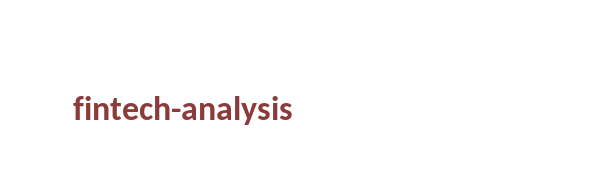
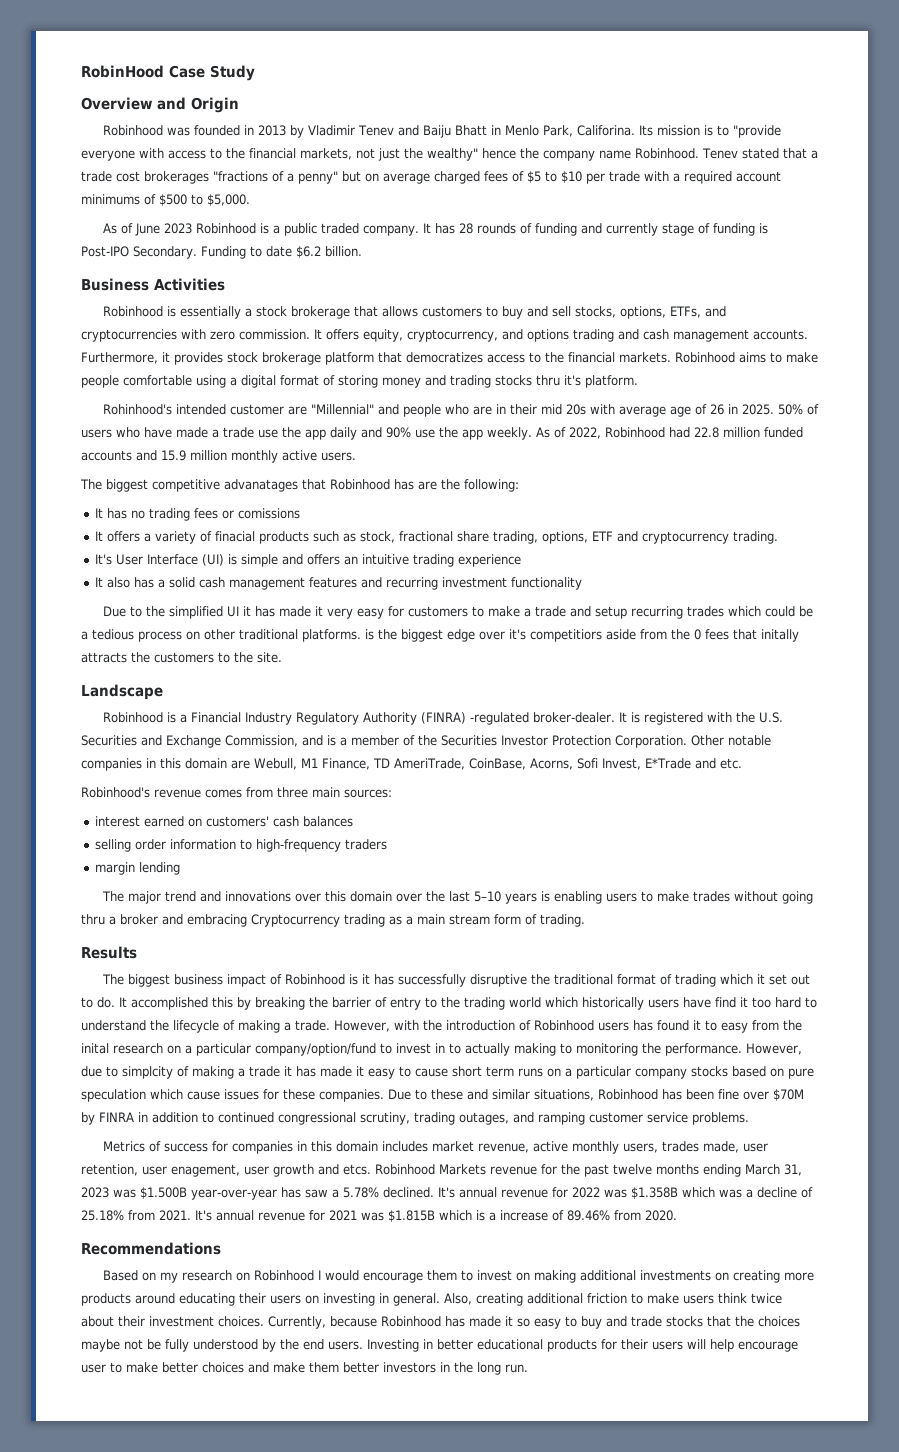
[73,96,293,125] fintech-analysis -> [81,65,255,81] [81,97,239,113] [102,125,781,138] [81,148,818,161] [81,171,781,184] [81,194,250,206] [102,223,768,236] [81,246,362,259] [81,278,225,291] [102,306,726,319] [81,329,808,342] [81,352,818,365] [81,375,638,388] [102,404,819,417] [81,427,803,440] [81,450,356,463] [80,479,519,492] [95,508,301,521] [95,531,779,544] [95,554,522,567] [95,577,583,590] [102,606,813,619] [81,629,799,642] [81,652,282,663] [81,684,163,700] [102,712,783,725] [81,735,771,748] [81,758,742,771] [81,787,392,798] [95,816,354,827] [95,839,388,852] [95,862,181,875] [101,891,813,904] [81,914,585,927] [81,946,137,959] [101,974,810,987] [81,997,817,1010] [81,1020,802,1033] [81,1043,802,1056] [81,1066,814,1079] [81,1089,804,1102] [81,1112,749,1125] [102,1141,768,1154] [81,1164,802,1177] [81,1187,813,1200] [81,1210,677,1222] [81,1242,221,1255] [102,1270,814,1283] [81,1293,782,1306] [81,1316,800,1329] [81,1339,798,1352] [81,1362,528,1375] RobinHood Case Study // Overview and Origin // Robinhood was founded in 2013 by Vladimir Tenev and Baiju Bhatt in Menlo Park, Califorina. Its mission is to "provide everyone with access to the financial markets, not just the wealthy" hence the company name Robinhood. Tenev stated that a trade cost brokerages "fractions of a penny" but on average charged fees of $5 to $10 per trade with a required account minimums of $500 to $5,000. // As of June 2023 Robinhood is a public traded company. It has 28 rounds of funding and currently stage of funding is Post-IPO Secondary. Funding to date $6.2 billion. // Business Activities // Robinhood is essentially a stock brokerage that allows customers to buy and sell stocks, options, ETFs, and cryptocurrencies with zero commission. It offers equity, cryptocurrency, and options trading and cash management accounts. Furthermore, it provides stock brokerage platform that democratizes access to the financial markets. Robinhood aims to make people comfortable using a digital format of storing money and trading stocks thru it's platform. // Rohinhood's intended customer are "Millennial" and people who are in their mid 20s with average age of 26 in 2025. 50% of users who have made a trade use the app daily and 90% use the app weekly. As of 2022, Robinhood had 22.8 million funded accounts and 15.9 million monthly active users. // The biggest competitive advanatages that Robinhood has are the following: // It has no trading fees or comissions // It offers a variety of finacial products such as stock, fractional share trading, options, ETF and cryptocurrency trading. // It's User Interface (UI) is simple and offers an intuitive trading experience // It also has a solid cash management features and recurring investment functionality // Due to the simplified UI it has made it very easy for customers to make a trade and setup recurring trades which could be a tedious process on other traditional platforms. is the biggest edge over it's competitiors aside from the 0 fees that initally attracts the customers to the site. // Landscape // Robinhood is a Financial Industry Regulatory Authority (FINRA) -regulated broker-dealer. It is registered with the U.S. Securities and Exchange Commission, and is a member of the Securities Investor Protection Corporation. Other notable companies in this domain are Webull, M1 Finance, TD AmeriTrade, CoinBase, Acorns, Sofi Invest, E*Trade and etc. // Robinhood's revenue comes from three main sources: // interest earned on customers' cash balances // selling order information to high-frequency traders // margin lending // The major trend and innovations over this domain over the last 5–10 years is enabling users to make trades without going thru a broker and embracing Cryptocurrency trading as a main stream form of trading. // Results // The biggest business impact of Robinhood is it has successfully disruptive the traditional format of trading which it set out to do. It accomplished this by breaking the barrier of entry to the trading world which historically users have find it too hard to understand the lifecycle of making a trade. However, with the introduction of Robinhood users has found it to easy from the inital research on a particular company/option/fund to invest in to actually making to monitoring the performance. However, due to simplcity of making a trade it has made it easy to cause short term runs on a particular company stocks based on pure speculation which cause issues for these companies. Due to these and similar situations, Robinhood has been fine over $70M by FINRA in addition to continued congressional scrutiny, trading outages, and ramping customer service problems. // Metrics of success for companies in this domain includes market revenue, active monthly users, trades made, user retention, user enagement, user growth and etcs. Robinhood Markets revenue for the past twelve months ending March 31, 2023 was $1.500B year-over-year has saw a 5.78% declined. It's annual revenue for 2022 was $1.358B which was a decline of 25.18% from 2021. It's annual revenue for 2021 was $1.815B which is a increase of 89.46% from 2020. // Recommendations // Based on my research on Robinhood I would encourage them to invest on making additional investments on creating more products around educating their users on investing in general. Also, creating additional friction to make users think twice about their investment choices. Currently, because Robinhood has made it so easy to buy and trade stocks that the choices maybe not be fully understood by the end users. Investing in better educational products for their users will help encourage user to make better choices and make them better investors in the long run.

